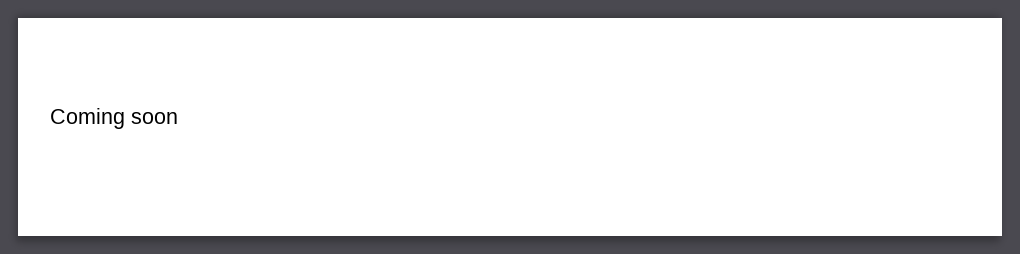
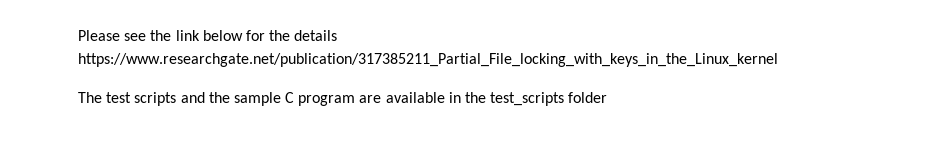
[50,108,178,129] Coming soon -> [78,30,338,41] [78,53,778,67] [78,92,608,106] Please see the link below for the details https://www.researchgate.net/publication/317385211_Partial_File_locking_with_keys_in_the_Linux_kernel // The test scripts and the sample C program are available in the test_scripts folder

